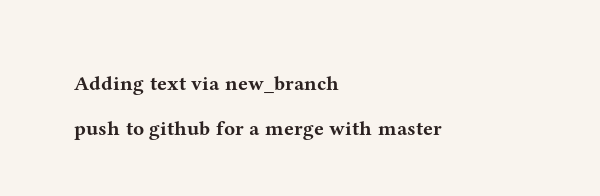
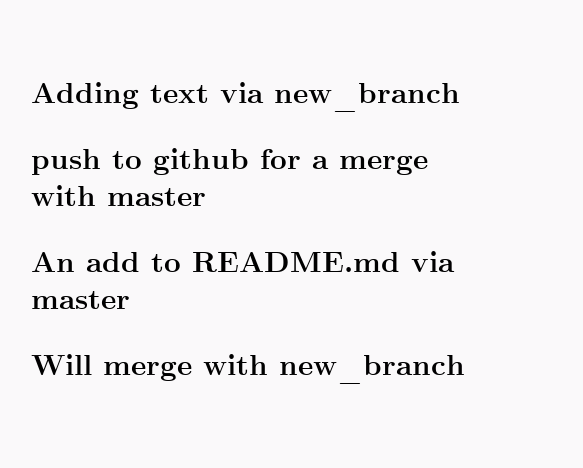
(442, 128) none -> [31,251,455,272] [31,291,130,309] [31,354,465,384] // An add to README.md via master // Will merge with new_branch

